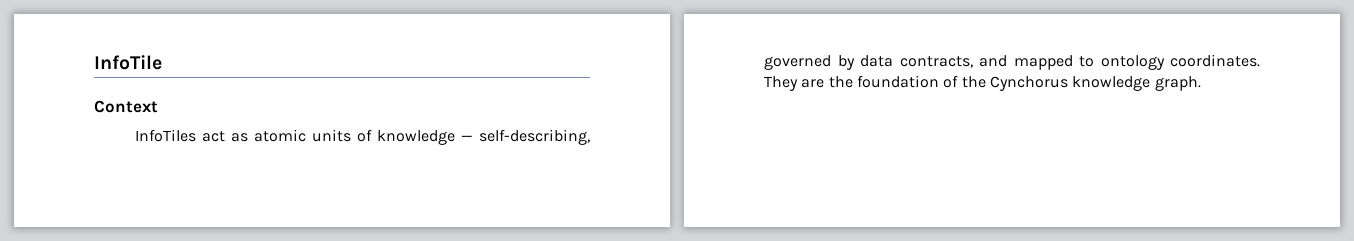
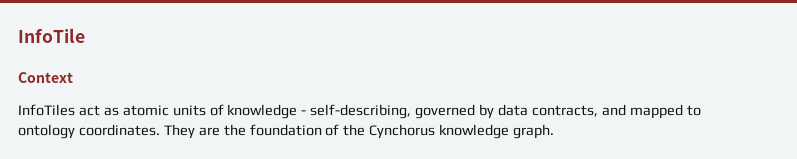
[460,135,473,141] — -> [301,110,307,115] -

